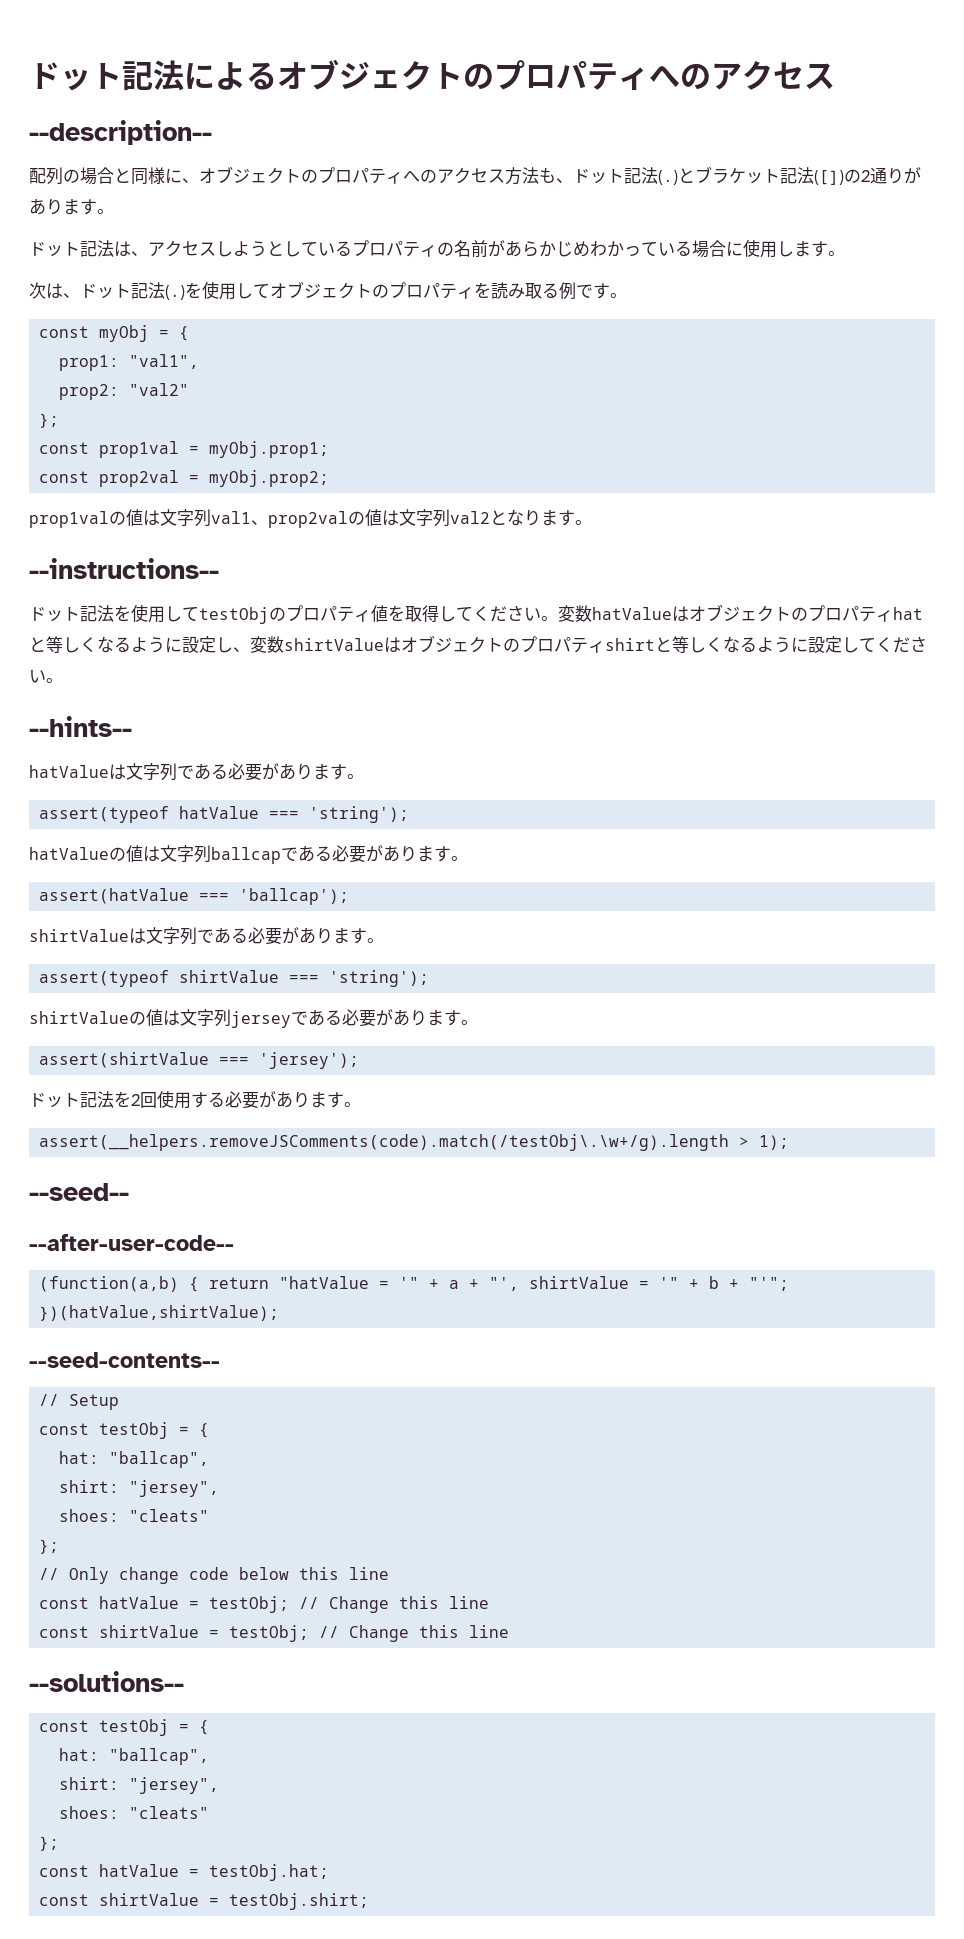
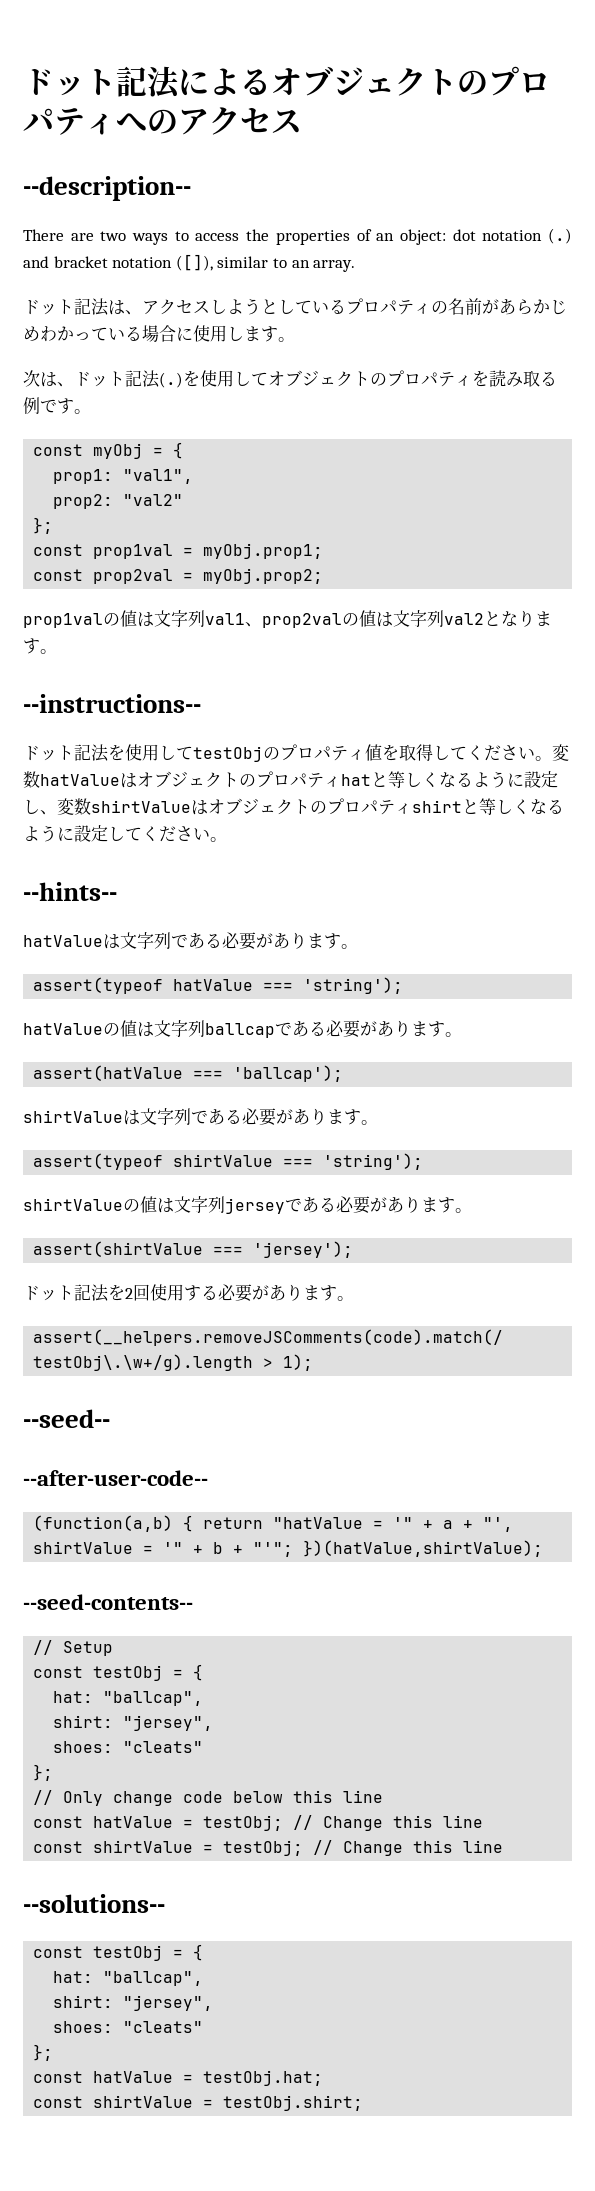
[29,166,921,185] [29,198,114,215] 配列の場合と同様に、オブジェクトのプロパティへのアクセス方法も、ドット記法(.)とブラケット記法([])の2通りがあります。 -> [23,228,572,245] [23,254,356,272] There are two ways to access the properties of an object: dot notation (.) and bracket notation ([]), similar to an array.

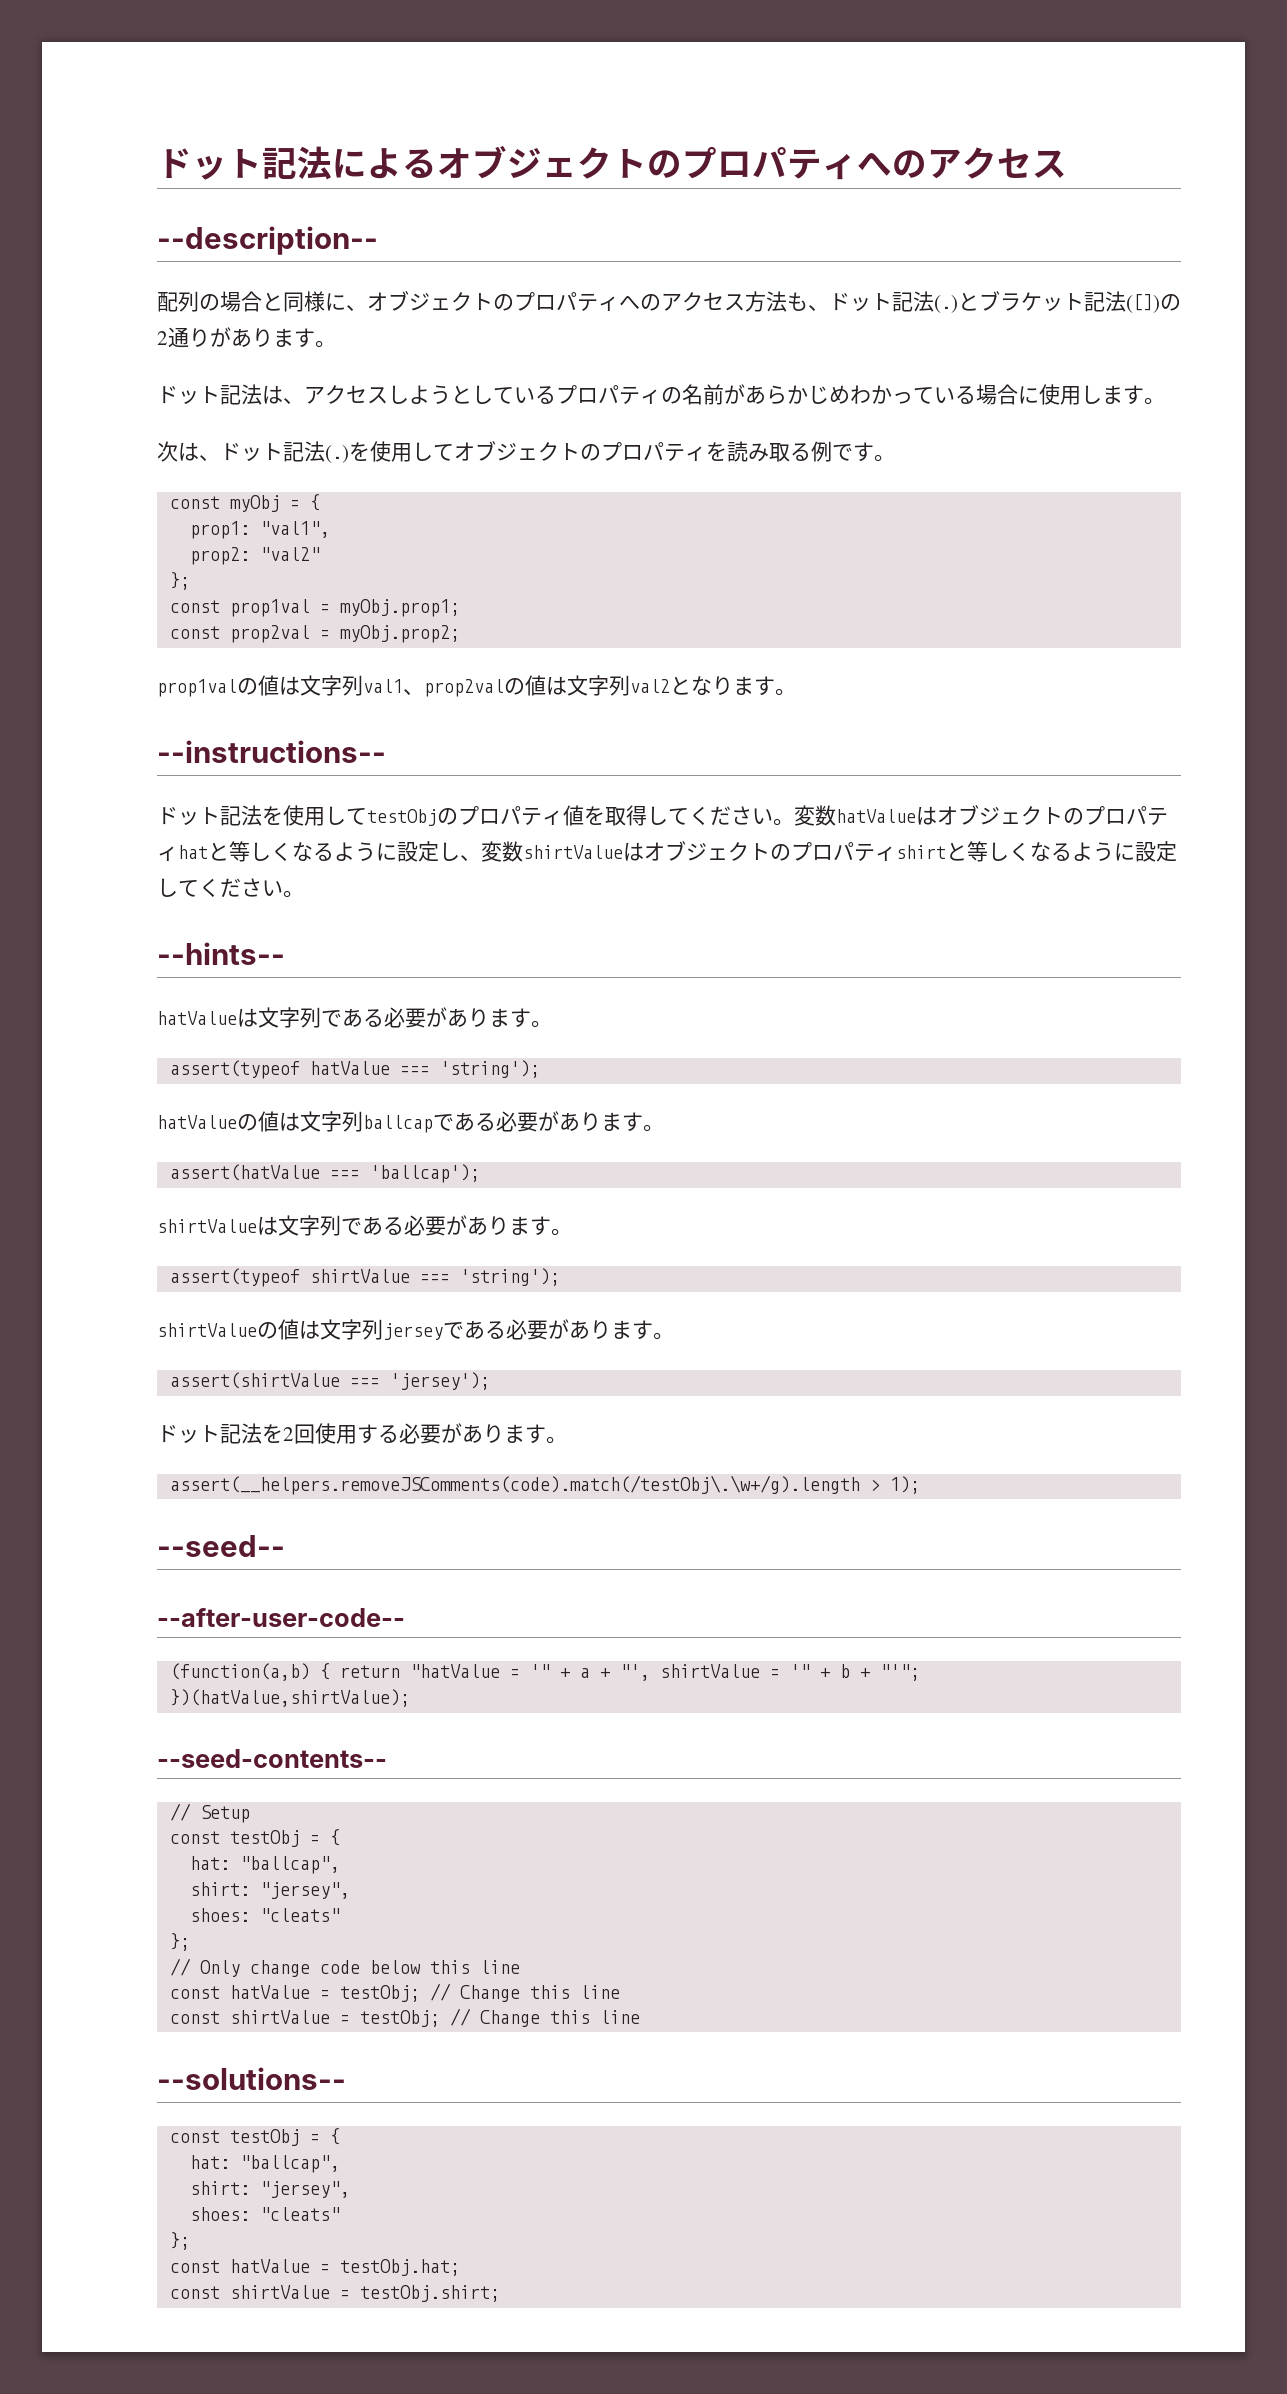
[23,228,572,245] [23,254,356,272] There are two ways to access the properties of an object: dot notation (.) and bracket notation ([]), similar to an array. -> [157,291,1181,313] [157,327,336,348] 配列の場合と同様に、オブジェクトのプロパティへのアクセス方法も、ドット記法(.)とブラケット記法([])の2通りがあります。

